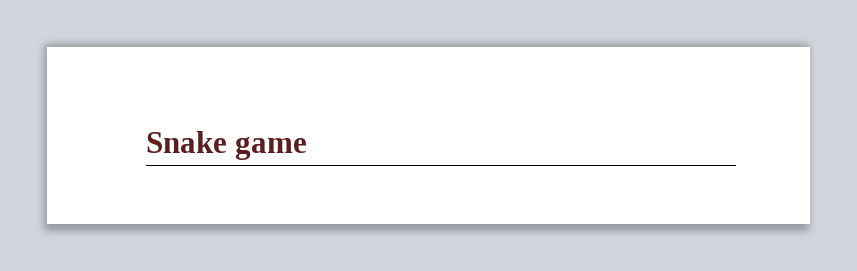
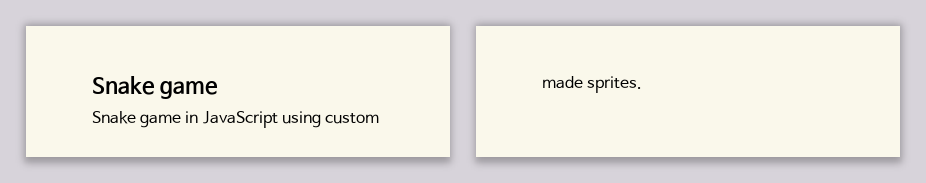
[146,131,308,160] Snake game -> [92,76,218,99] [92,111,379,128] [542,76,643,93] Snake game // Snake game in JavaScript using custom made sprites.

